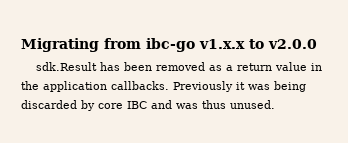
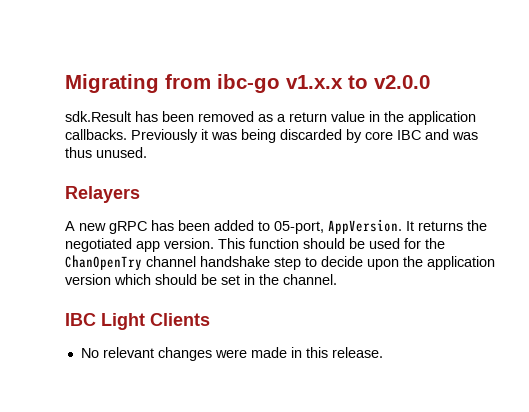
(275, 104) none -> [65,186,140,203] [65,219,487,234] [65,238,445,252] [65,255,495,270] [65,274,337,285] [65,313,210,330] [80,347,383,361] // Relayers // A new gRPC has been added to 05-port, AppVersion. It returns the negotiated app version. This function should be used for the ChanOpenTry channel handshake step to decide upon the application version which should be set in the channel. // IBC Light Clients // No relevant changes were made in this release.

